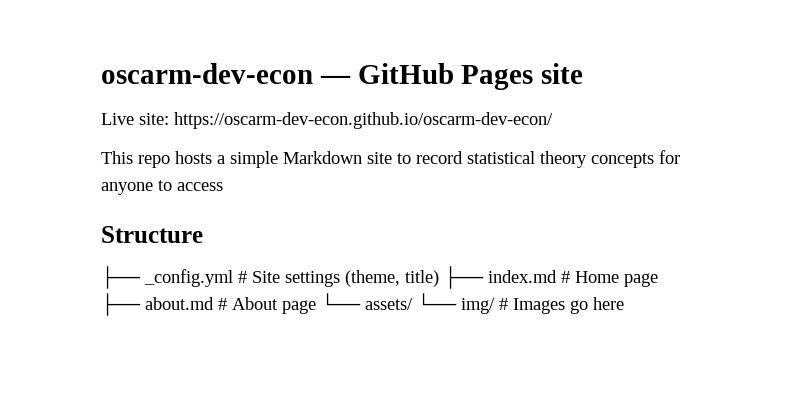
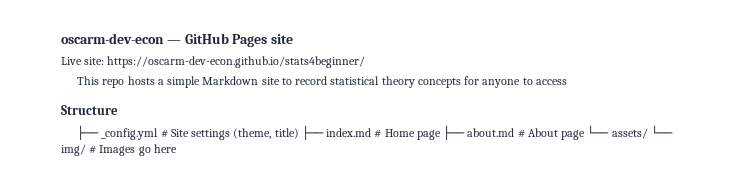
[174,112,553,129] https://oscarm-dev-econ.github.io/oscarm-dev-econ/ -> [107,56,366,68] https://oscarm-dev-econ.github.io/stats4beginner/

